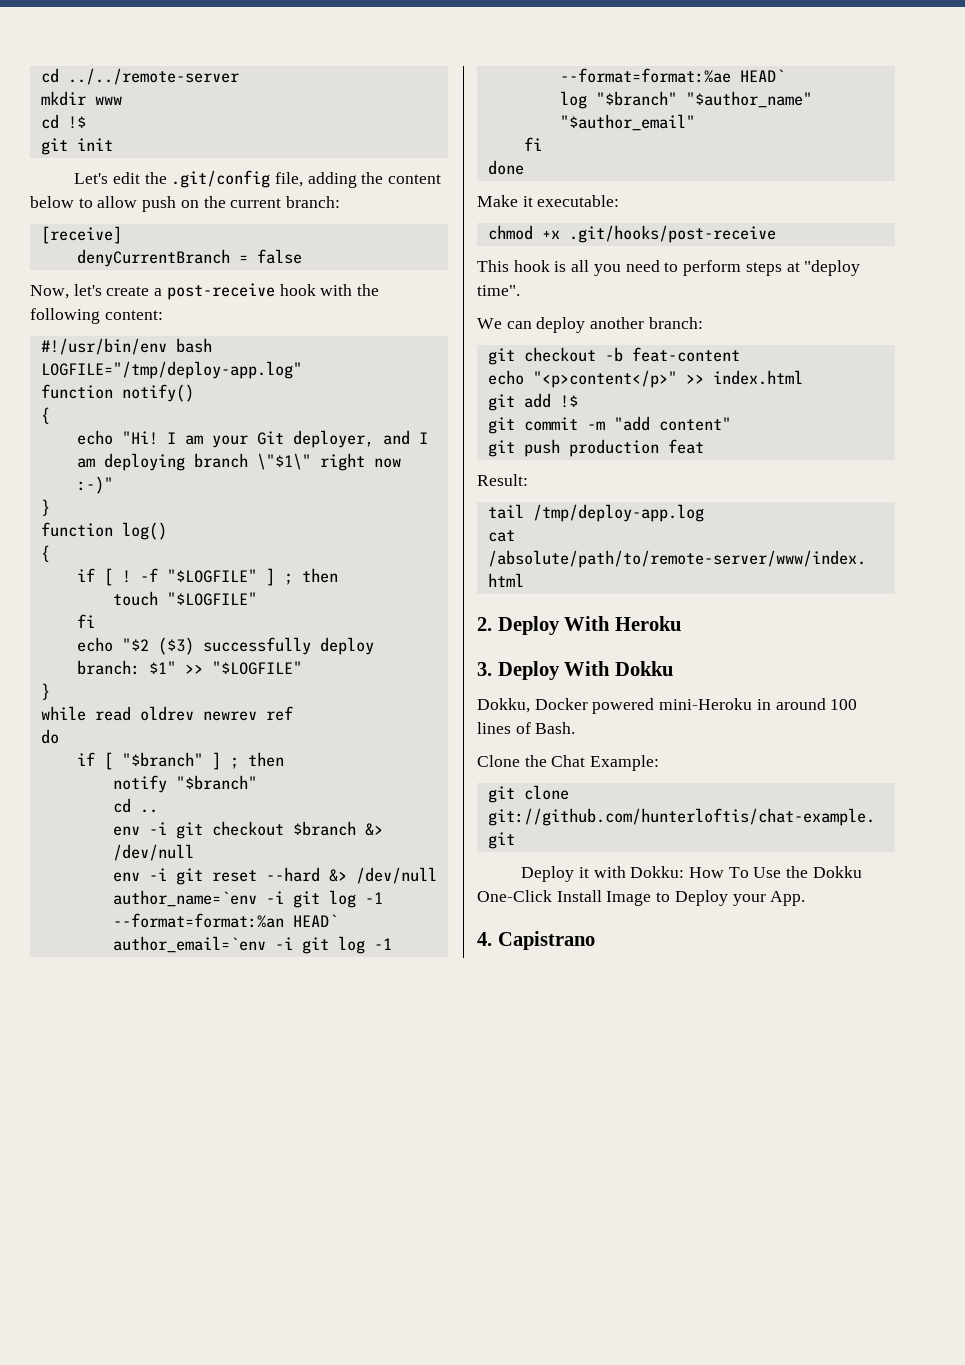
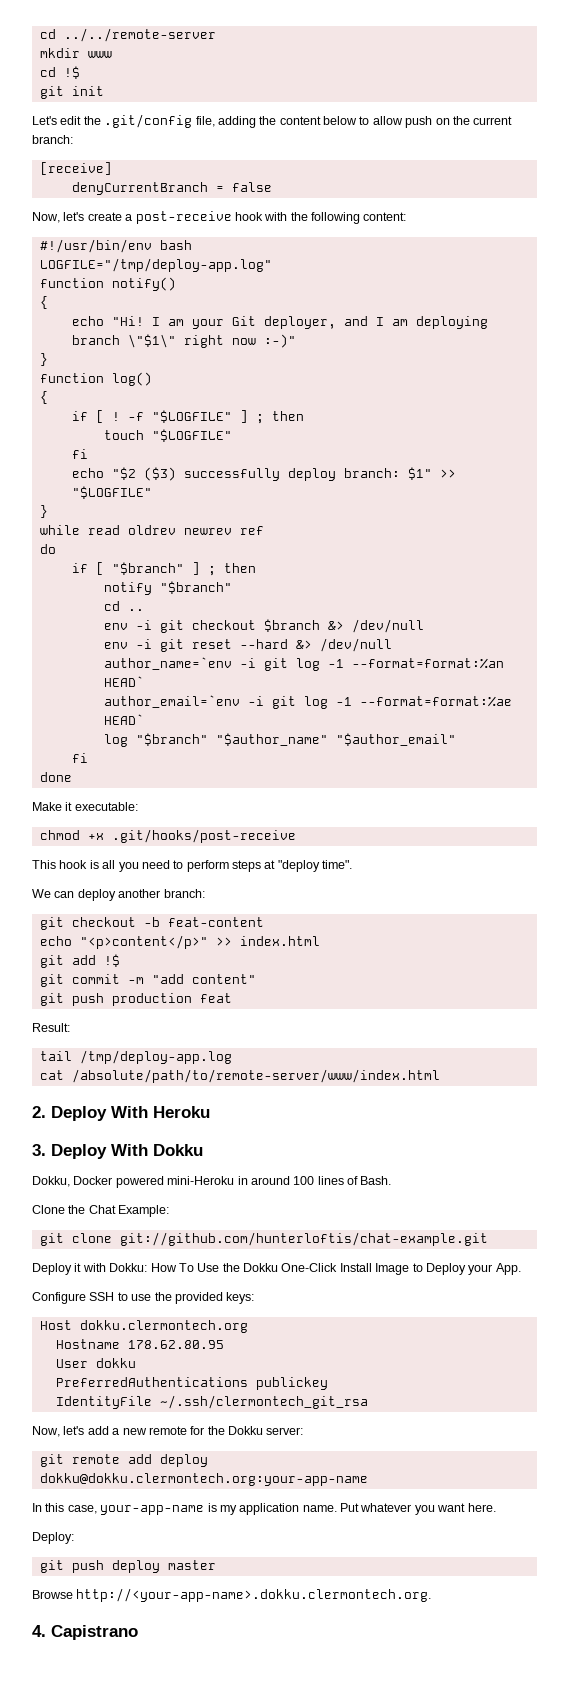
(806, 898) none -> [32,1292,255,1304] [39,1320,248,1333] [55,1339,224,1349] [55,1358,136,1368] [55,1377,328,1390] [55,1395,368,1409] [32,1426,304,1437] [39,1454,208,1467] [39,1473,368,1486] [32,1503,496,1515] [32,1532,74,1544] [39,1560,216,1573] [32,1588,432,1602] // Configure SSH to use the provided keys: // Host dokku.clermontech.org // Hostname 178.62.80.95 // User dokku // PreferredAuthentications publickey // IdentityFile ~/.ssh/clermontech_git_rsa // Now, let's add a new remote for the Dokku server: // git remote add deploy dokku@dokku.clermontech.org:your-app-name // In this case, your-app-name is my application name. Put whatever you want here. // Deploy: // git push deploy master // Browse http://<your-app-name>.dokku.clermontech.org.

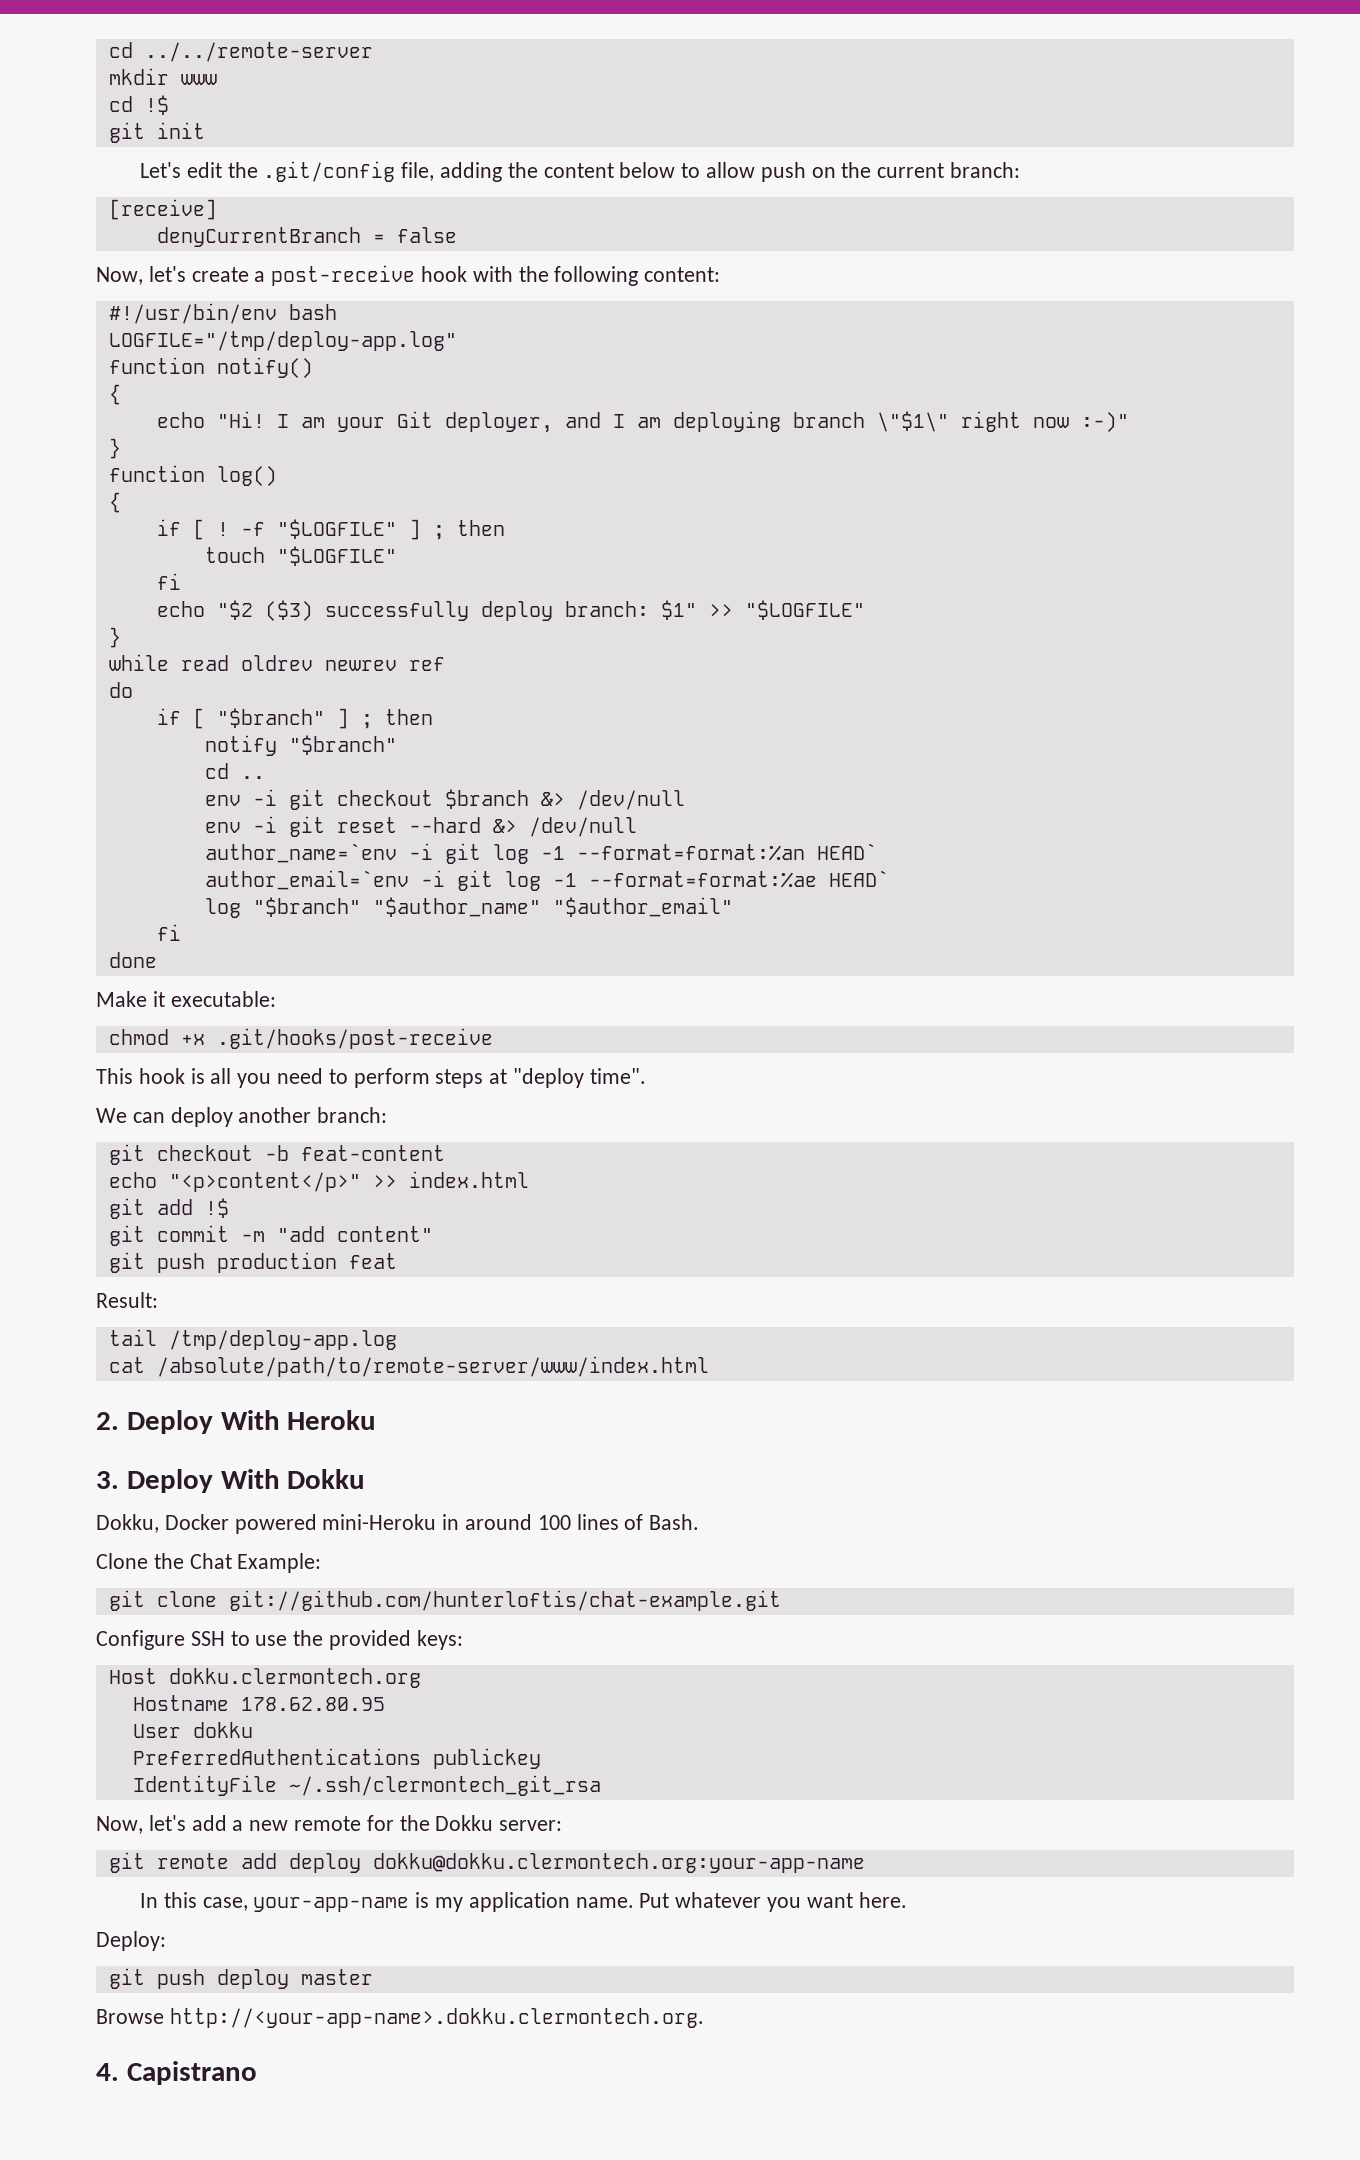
[32,1263,521,1275] // Deploy it with Dokku: How To Use the Dokku One-Click Install Image to Deploy your App. -> (781, 1600) none

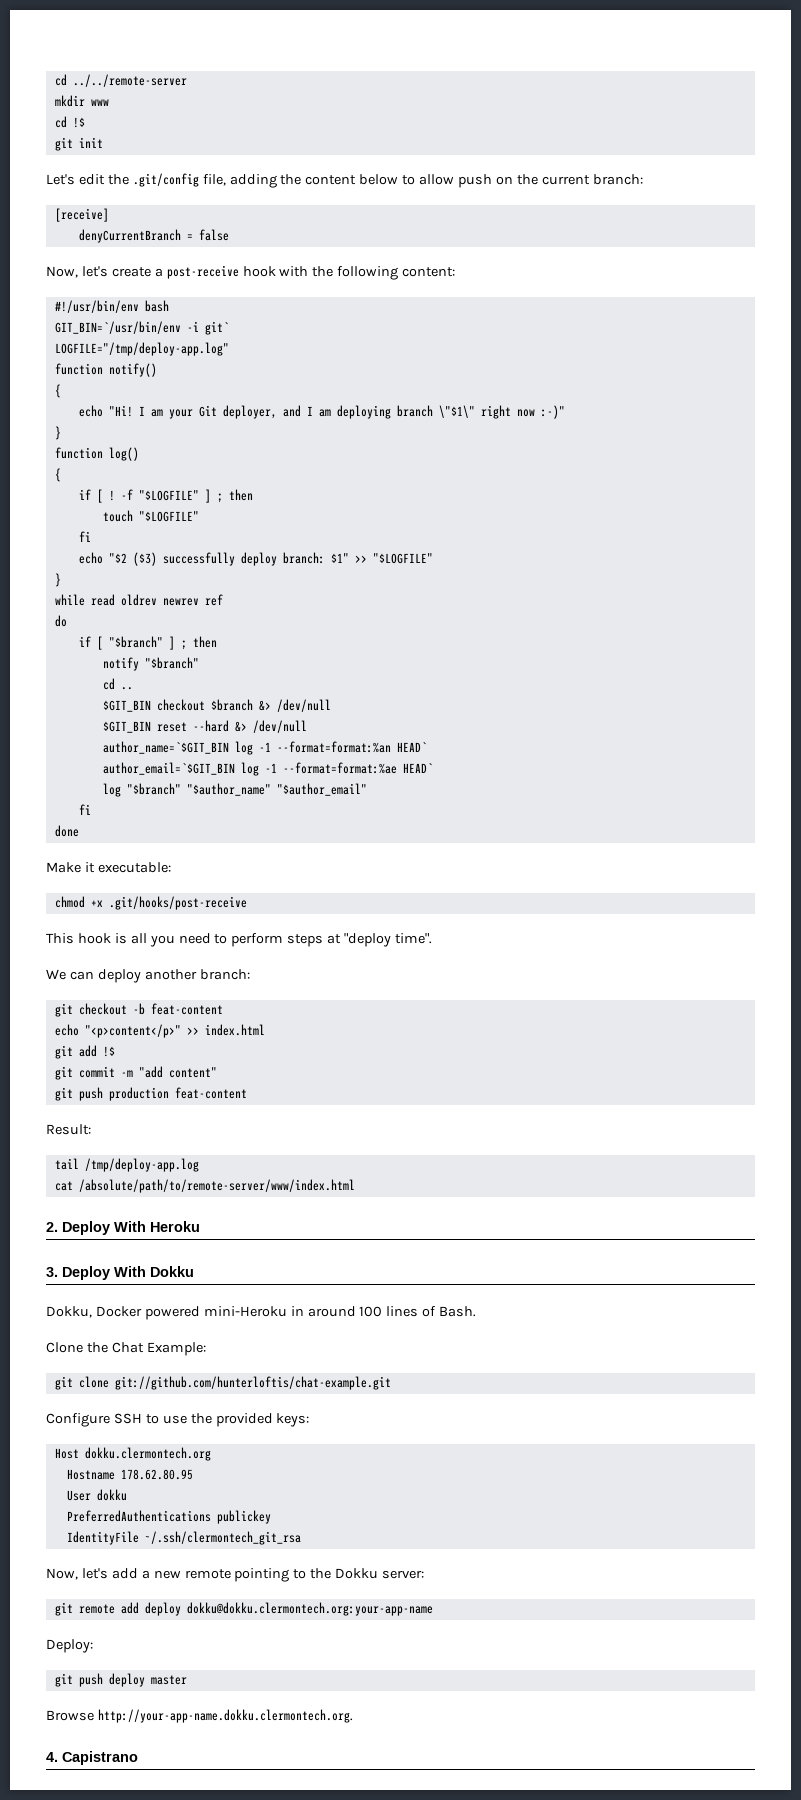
(337, 312) none -> [54,321,229,335] // GIT_BIN=`/usr/bin/env -i git`
[204,789,325,810] env -i git -> [102,700,151,712] $GIT_BIN
[204,816,325,837] env -i git -> [102,721,151,733] $GIT_BIN
[204,843,481,864] author_name=`env -i git -> [102,741,229,754] author_name=`$GIT_BIN
[204,870,493,891] author_email=`env -i git -> [102,762,235,775] author_email=`$GIT_BIN
[348,1253,397,1269] feat -> [174,1087,247,1099] feat-content
[366,1815,394,1831] for -> [234,1568,307,1582] pointing to
[140,1892,907,1912] // In this case, your-app-name is my application name. Put whatever you want here. -> (433, 1609) none
[169,2008,704,2028] http://<your-app-name>.dokku.clermontech.org. -> [97,1709,353,1723] http://your-app-name.dokku.clermontech.org.

